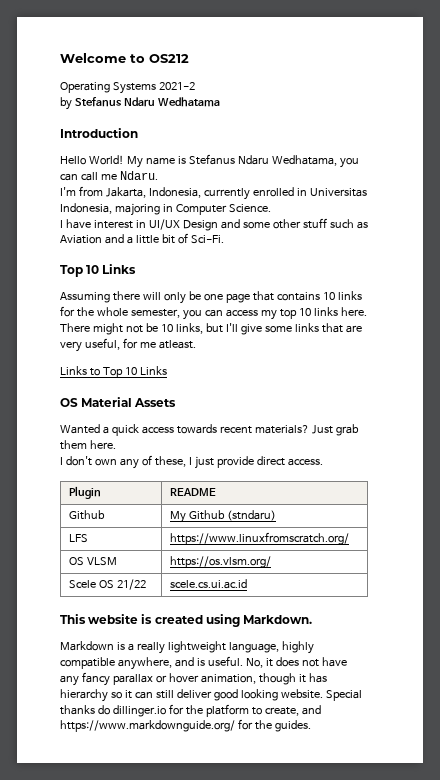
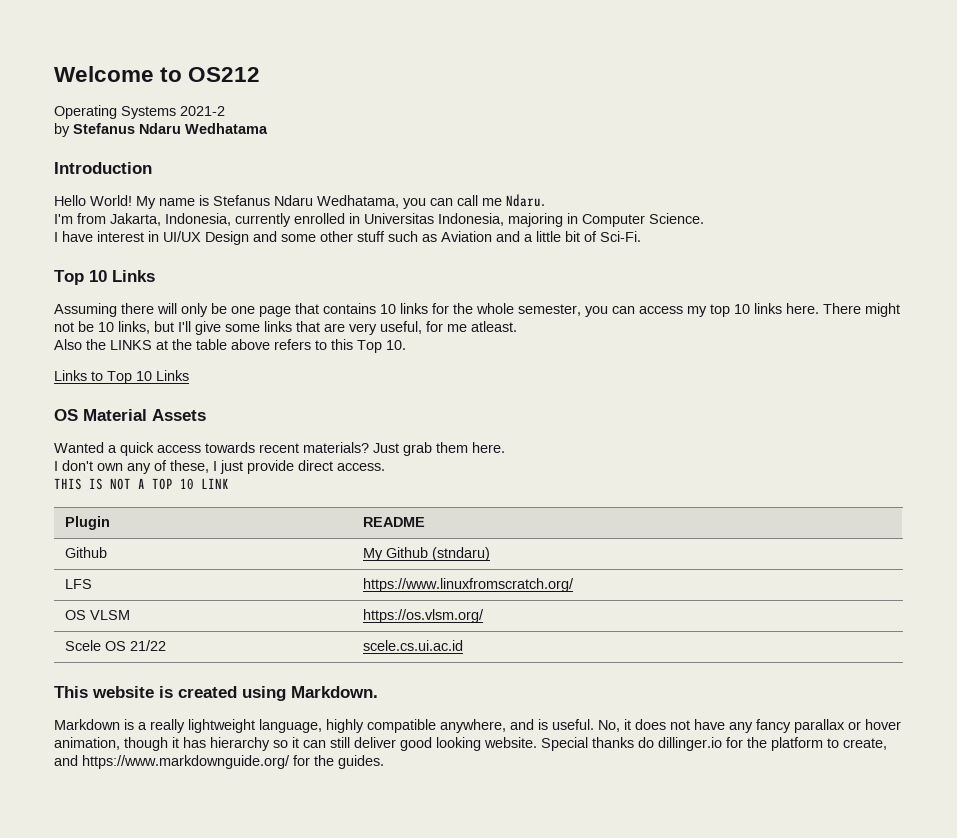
(196, 344) none -> [54,339,406,353] // Also the LINKS at the table above refers to this Top 10.
(323, 462) none -> [54,478,229,490] // THIS IS NOT A TOP 10 LINK

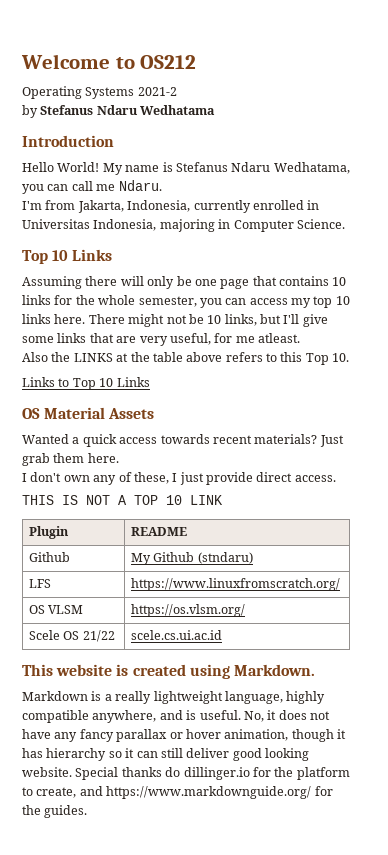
[54,231,641,245] // I have interest in UI/UX Design and some other stuff such as Aviation and a little bit of Sci-Fi. -> (345, 224) none

